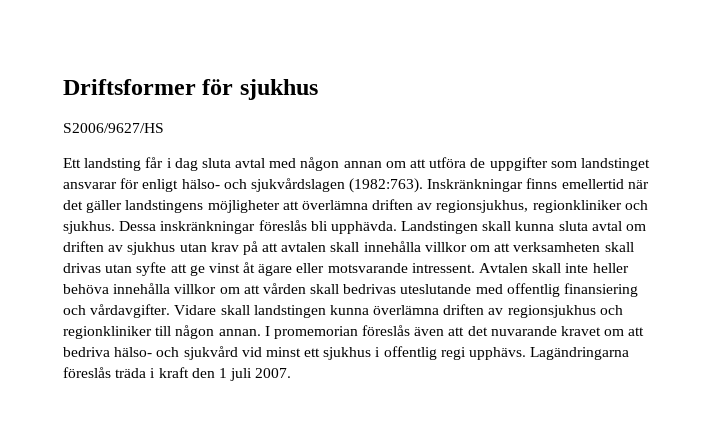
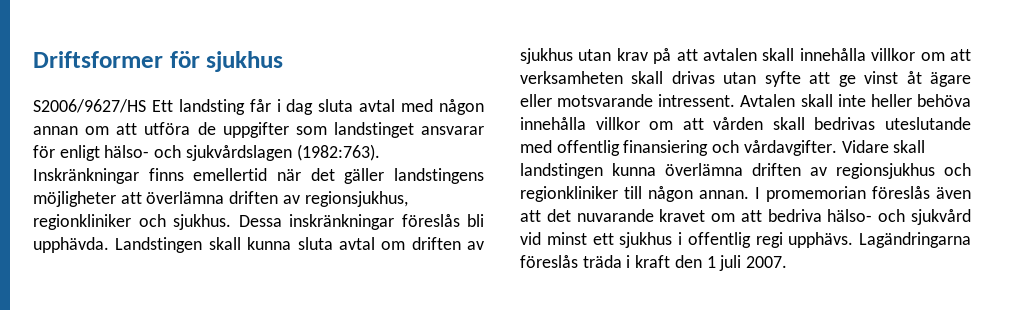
(164, 128) // -> (146, 106) none

